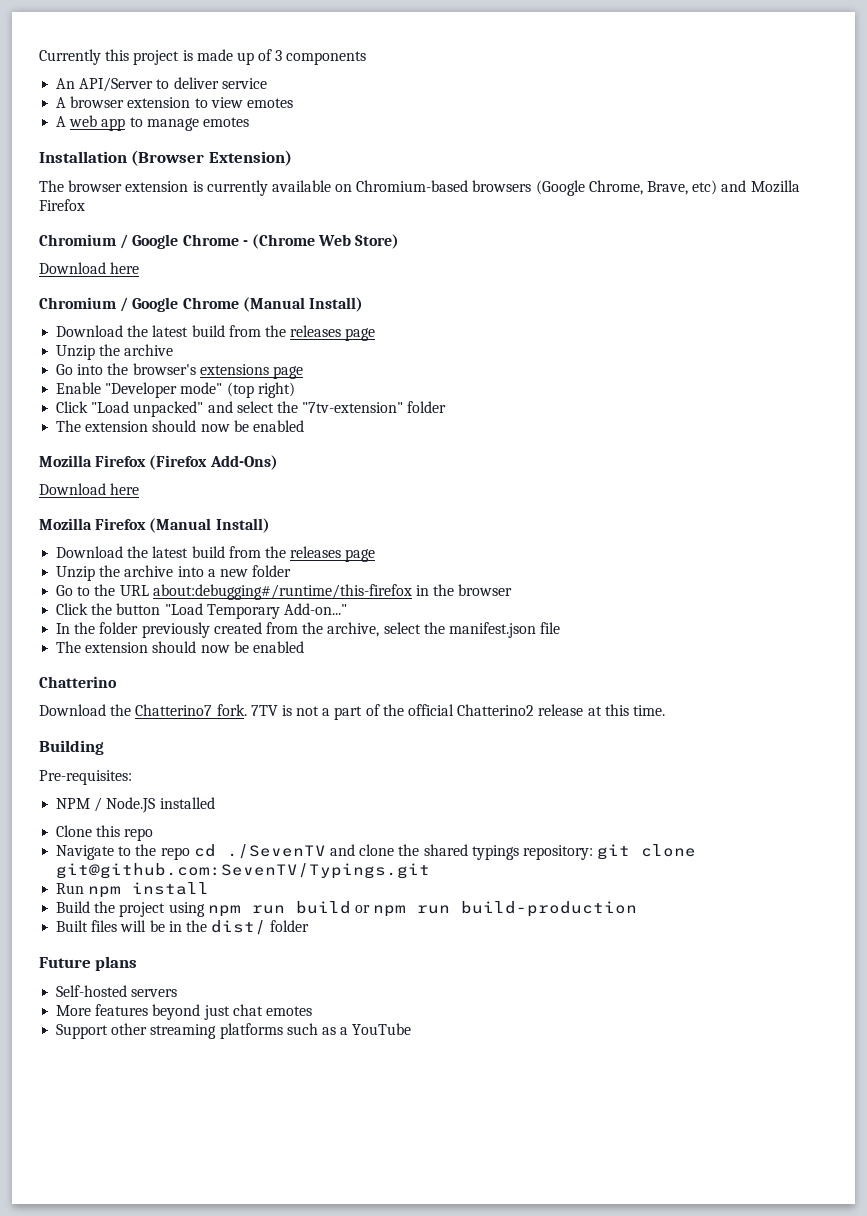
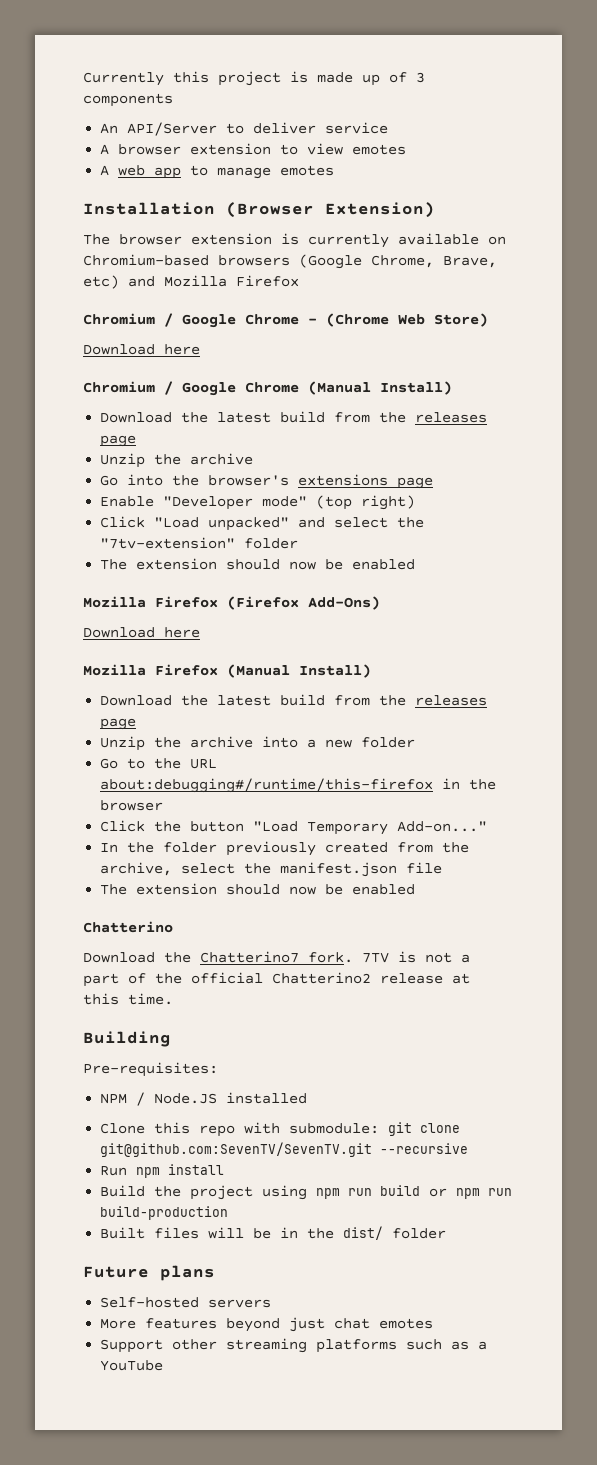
[56,844,697,860] [56,863,431,879] // Navigate to the repo cd ./SevenTV and clone the shared typings repository: git clone git@github.com:SevenTV/Typings.git -> [244,1122,461,1136] [100,1142,469,1157] with submodule: git clone git@github.com:SevenTV/SevenTV.git --recursive

